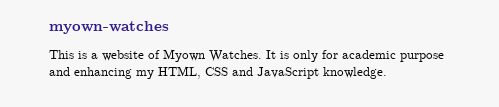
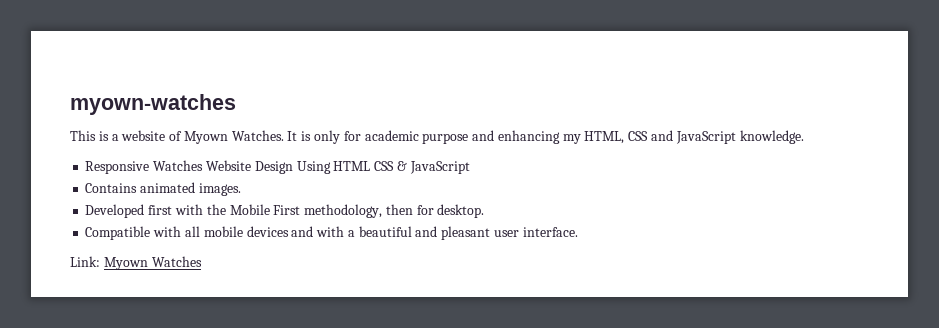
(387, 73) none -> [85,160,470,174] [85,182,241,196] [85,204,485,218] [85,226,578,240] [70,256,202,270] // Responsive Watches Website Design Using HTML CSS & JavaScript // Contains animated images. // Developed first with the Mobile First methodology, then for desktop. // Compatible with all mobile devices and with a beautiful and pleasant user interface. // Link: Myown Watches

